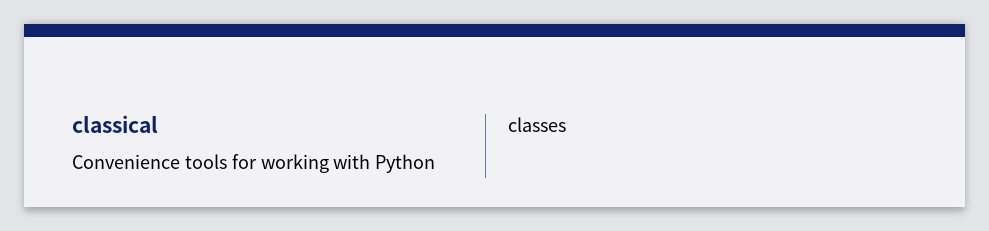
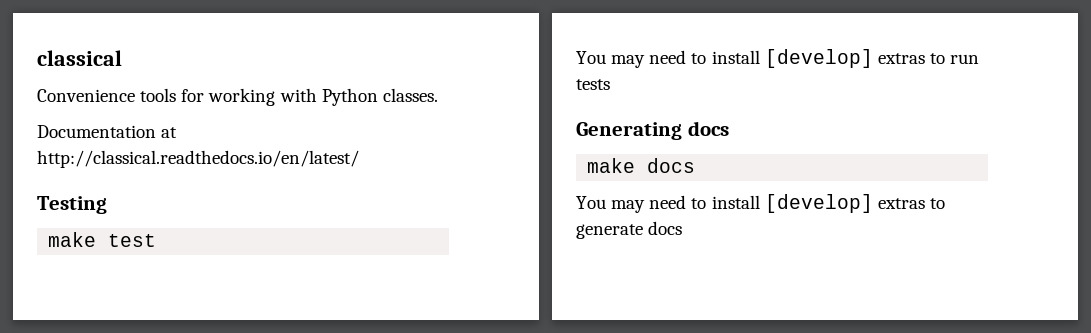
[508,117,566,132] classes -> [382,88,438,102] [37,125,178,138] [37,150,359,168] [37,196,107,214] [48,232,157,247] [576,49,980,68] [576,79,610,90] [576,121,729,140] [587,158,696,173] [576,194,945,213] [576,221,683,239] classes. // Documentation at http://classical.readthedocs.io/en/latest/ // Testing // make test // You may need to install [develop] extras to run tests // Generating docs // make docs // You may need to install [develop] extras to generate docs

